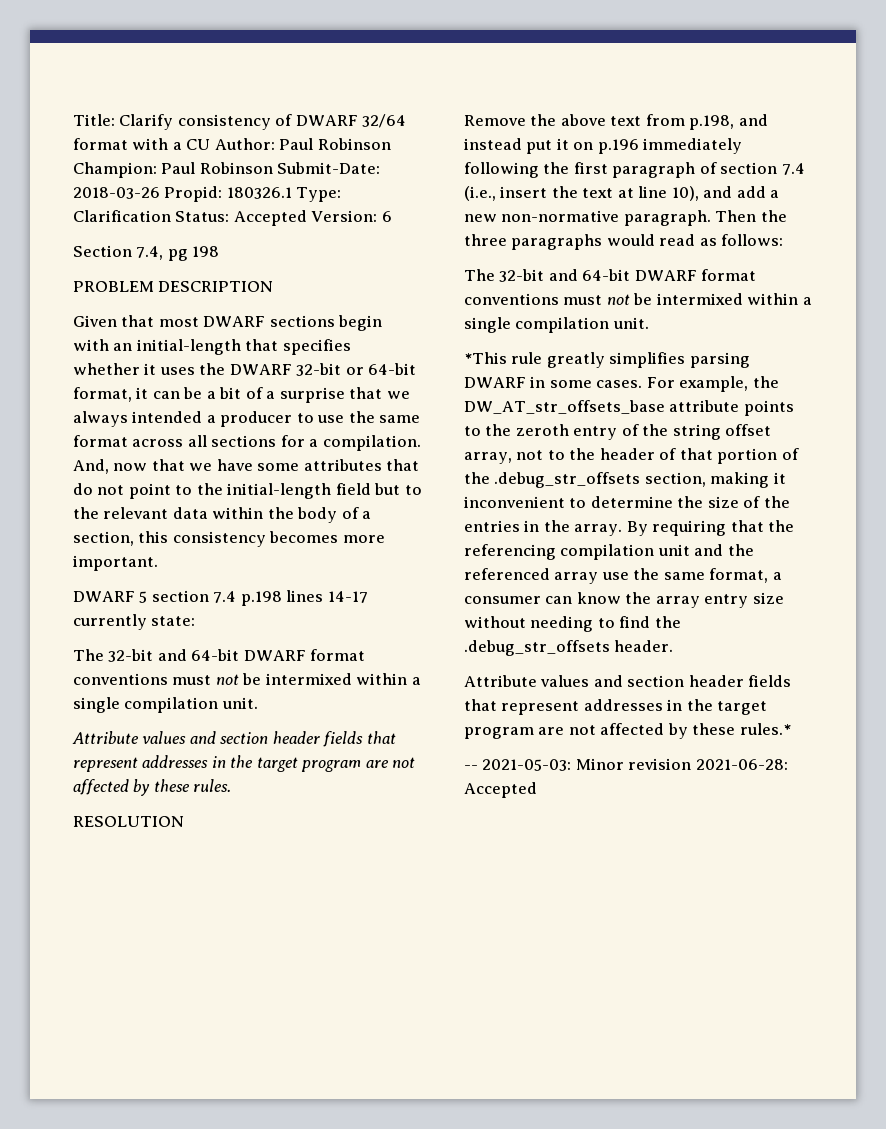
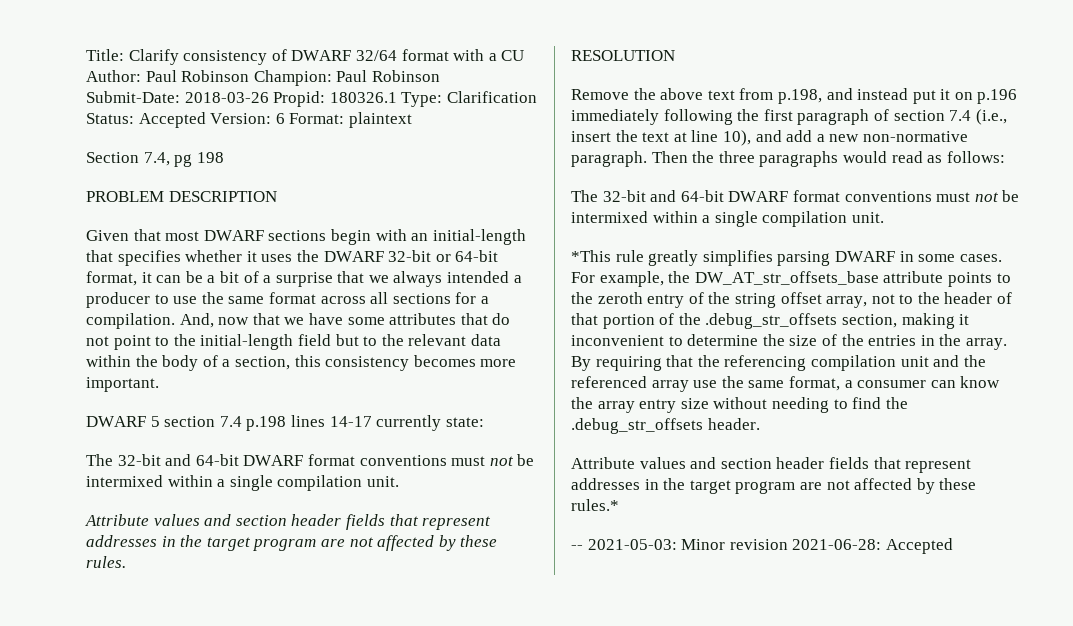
(392, 216) none -> [289,112,412,128] Format: plaintext

